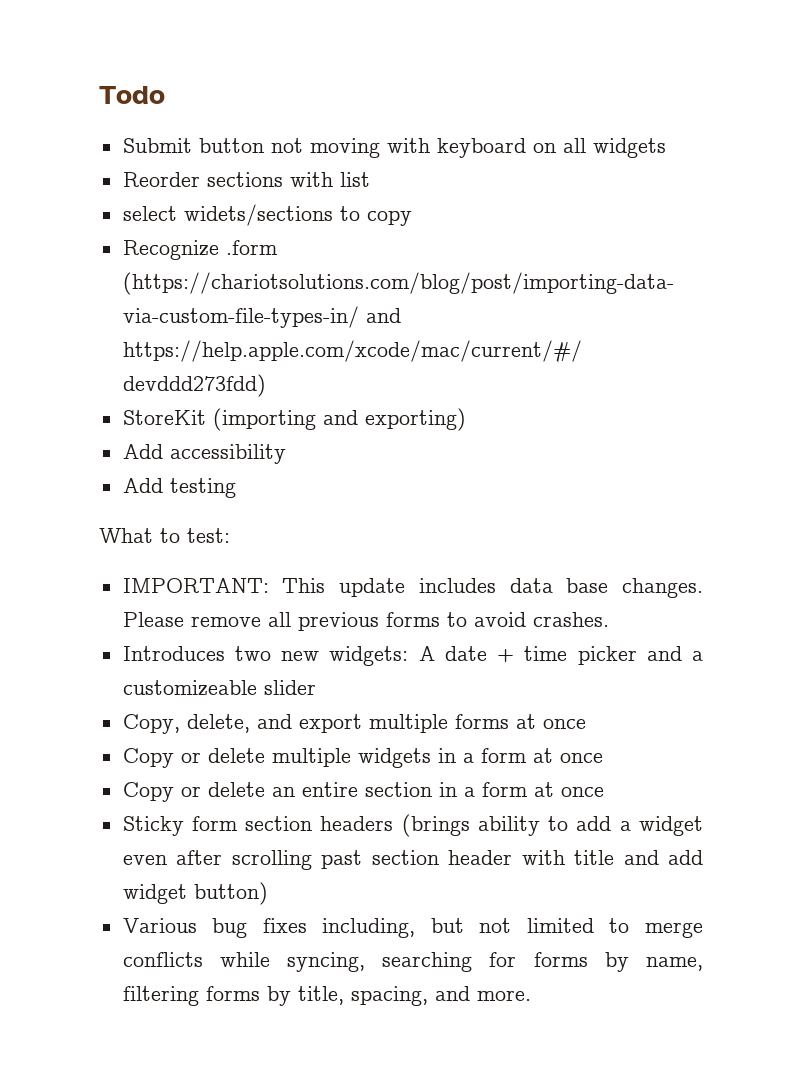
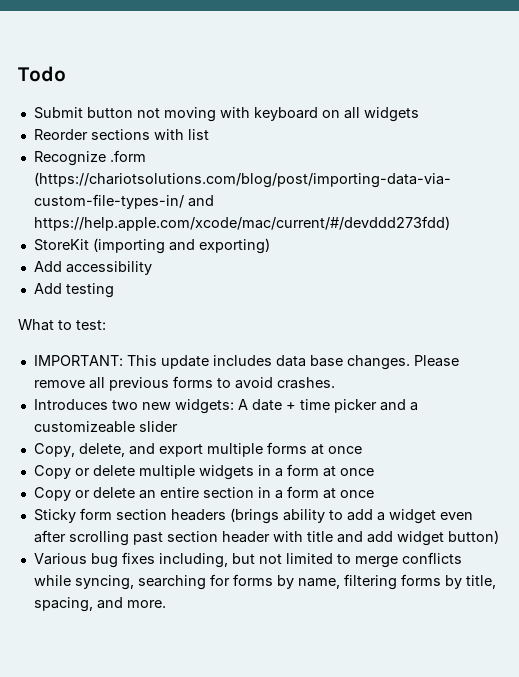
[122,204,412,226] // select widets/sections to copy -> (209, 134) none

